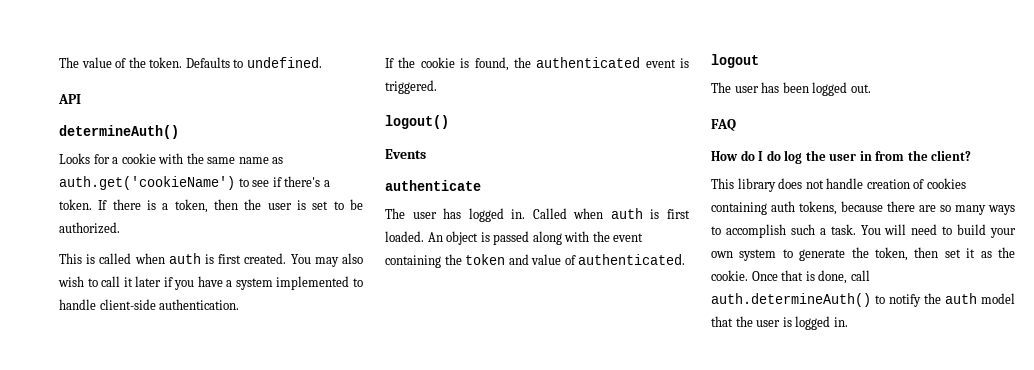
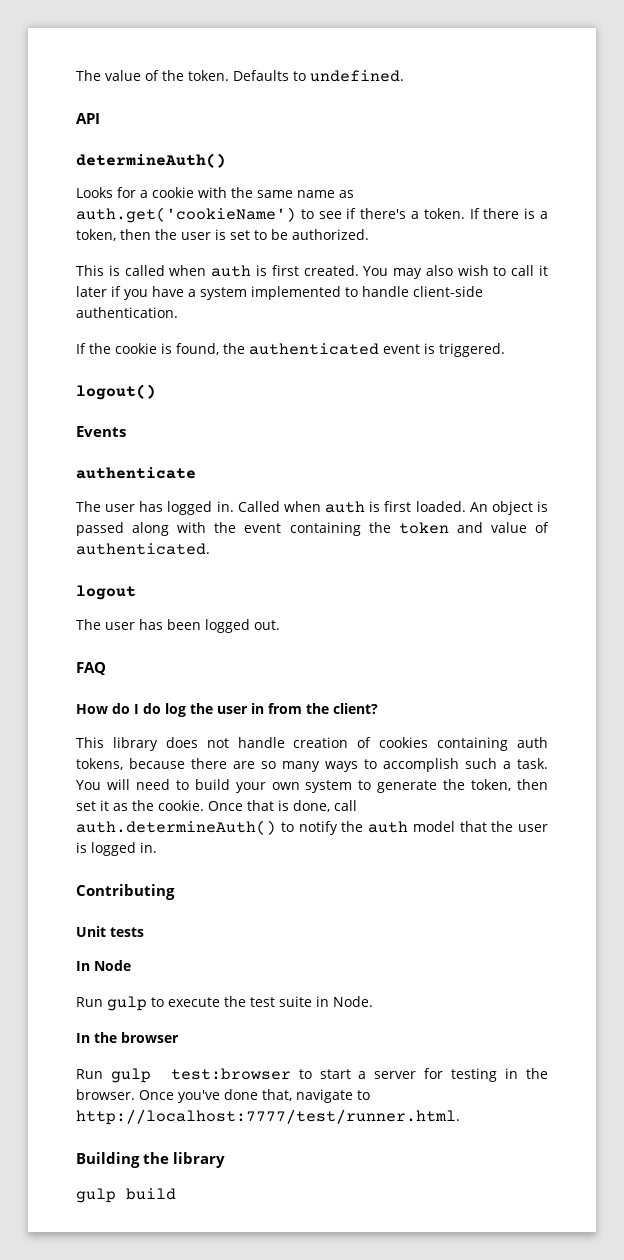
(848, 322) none -> [76,884,175,900] [76,926,144,937] [76,960,131,971] [76,996,373,1011] [76,1032,179,1043] [76,1068,548,1083] [76,1089,370,1103] [76,1109,460,1125] [76,1152,226,1168] [76,1188,176,1203] // Contributing // Unit tests // In Node // Run gulp to execute the test suite in Node. // In the browser // Run gulp test:browser to start a server for testing in the browser. Once you've done that, navigate to http://localhost:7777/test/runner.html. // Building the library // gulp build

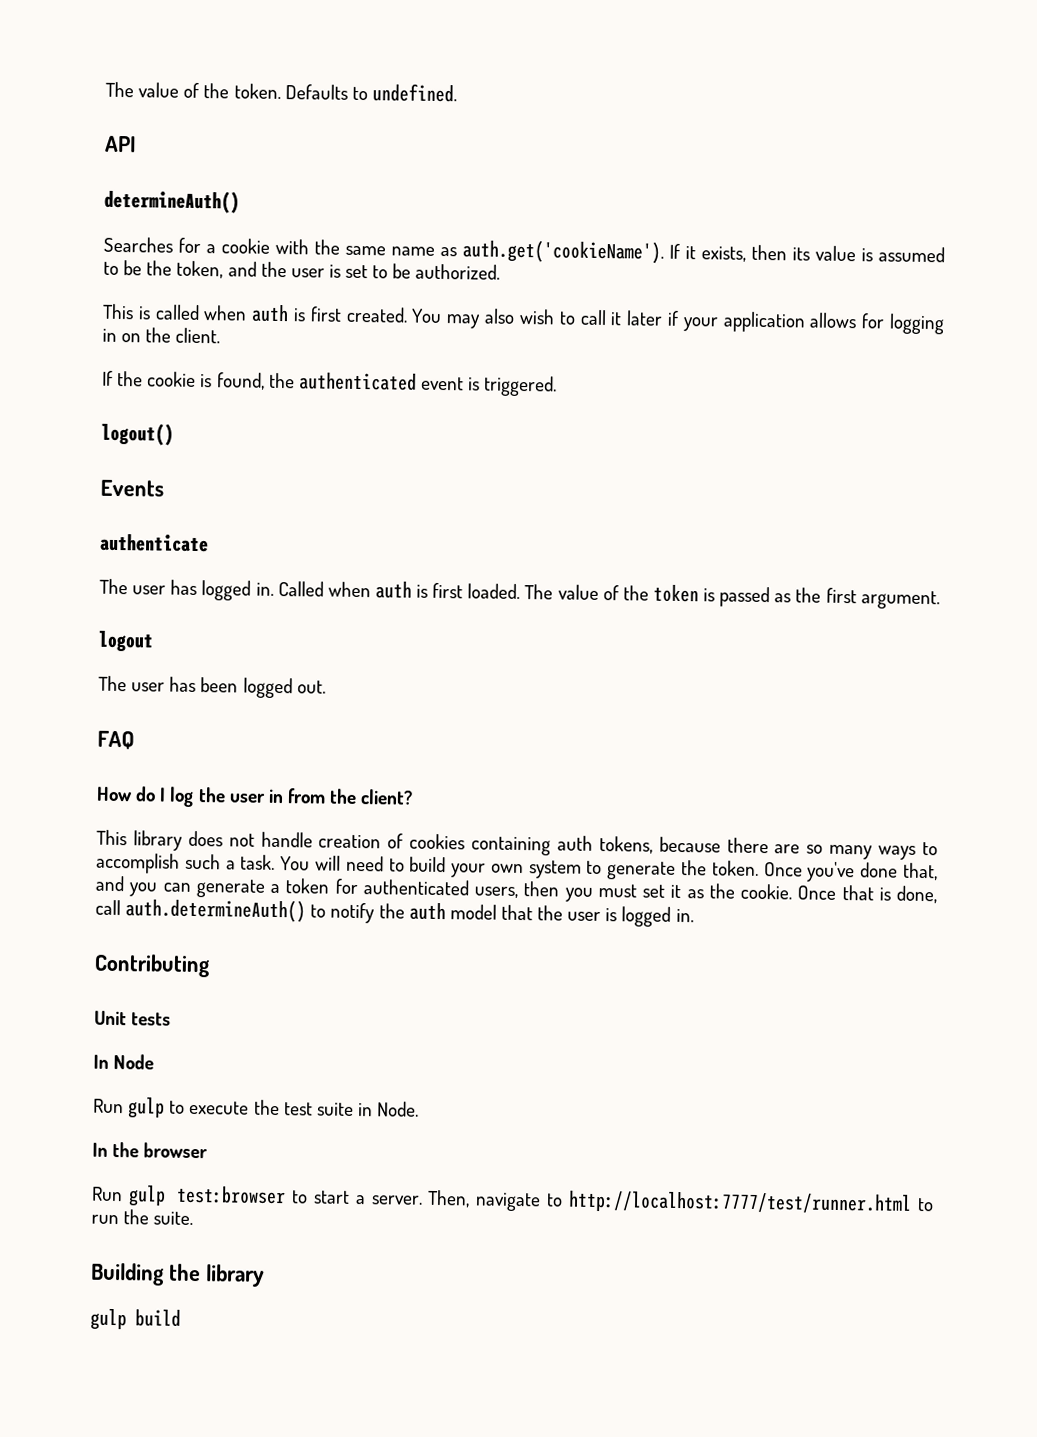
[76,187,113,198] Looks -> [103,236,173,253] Searches
[76,207,549,223] [76,229,151,241] auth.get('cookieName') to see if there's a token. If there is a token, then -> [462,239,945,264] [103,260,257,279] auth.get('cookieName'). If it exists, then its value is assumed to be the token, and
[124,286,483,300] [76,307,178,318] you have a system implemented to handle client-side authentication. -> [682,311,945,335] [102,327,221,344] your application allows for logging in on the client.
[469,501,548,515] [76,522,550,536] [76,543,210,555] An object is passed along with the event containing the token and value of authenticated. -> [524,584,940,610] The value of the token is passed as the first argument.
[143,703,161,714] do -> (167, 794) none
[471,779,548,791] token, then -> [711,860,938,883] [95,875,637,902] token. Once you've done that, and you can generate a token for authenticated users, then you must
[374,1068,548,1082] [76,1089,370,1103] [76,1109,460,1125] server for testing in the browser. Once you've done that, navigate to http://localhost:7777/test/runner.html. -> [370,1189,934,1215] [91,1209,194,1226] server. Then, navigate to http://localhost:7777/test/runner.html to run the suite.

